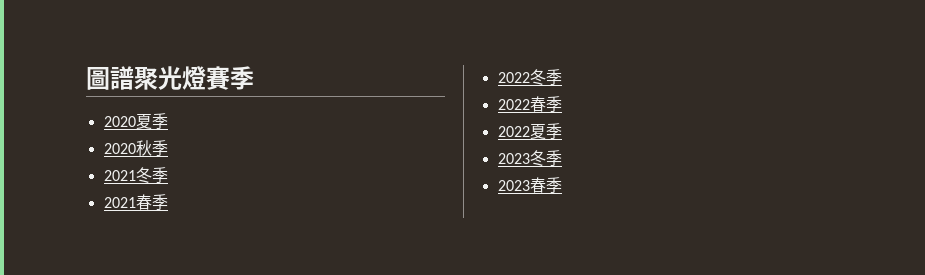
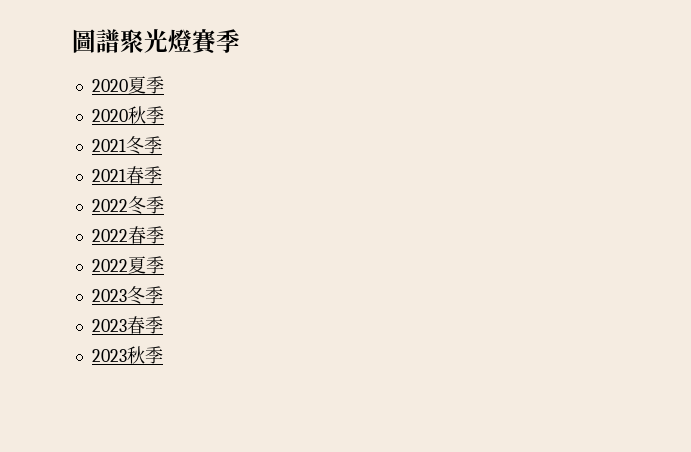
(562, 185) none -> [91,346,163,364] // 2023秋季

